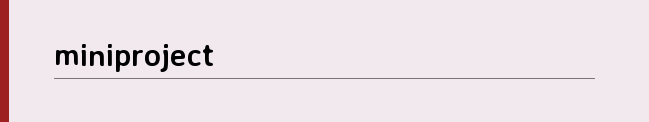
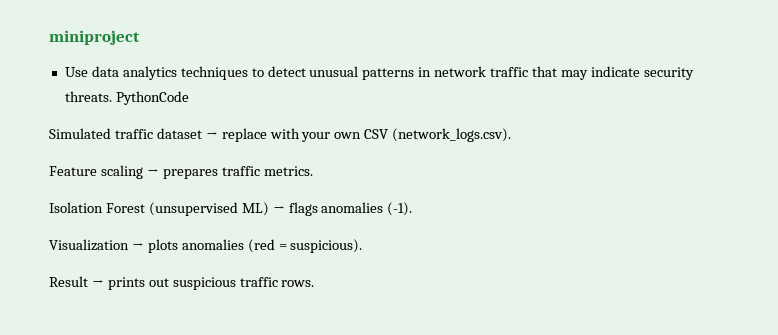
(214, 58) none -> [64,66,694,80] [64,91,189,105] [49,128,512,142] [49,165,313,179] [49,202,413,216] [49,239,363,253] [49,276,315,290] // Use data analytics techniques to detect unusual patterns in network traffic that may indicate security threats. PythonCode // Simulated traffic dataset → replace with your own CSV (network_logs.csv). // Feature scaling → prepares traffic metrics. // Isolation Forest (unsupervised ML) → flags anomalies (-1). // Visualization → plots anomalies (red = suspicious). // Result → prints out suspicious traffic rows.

